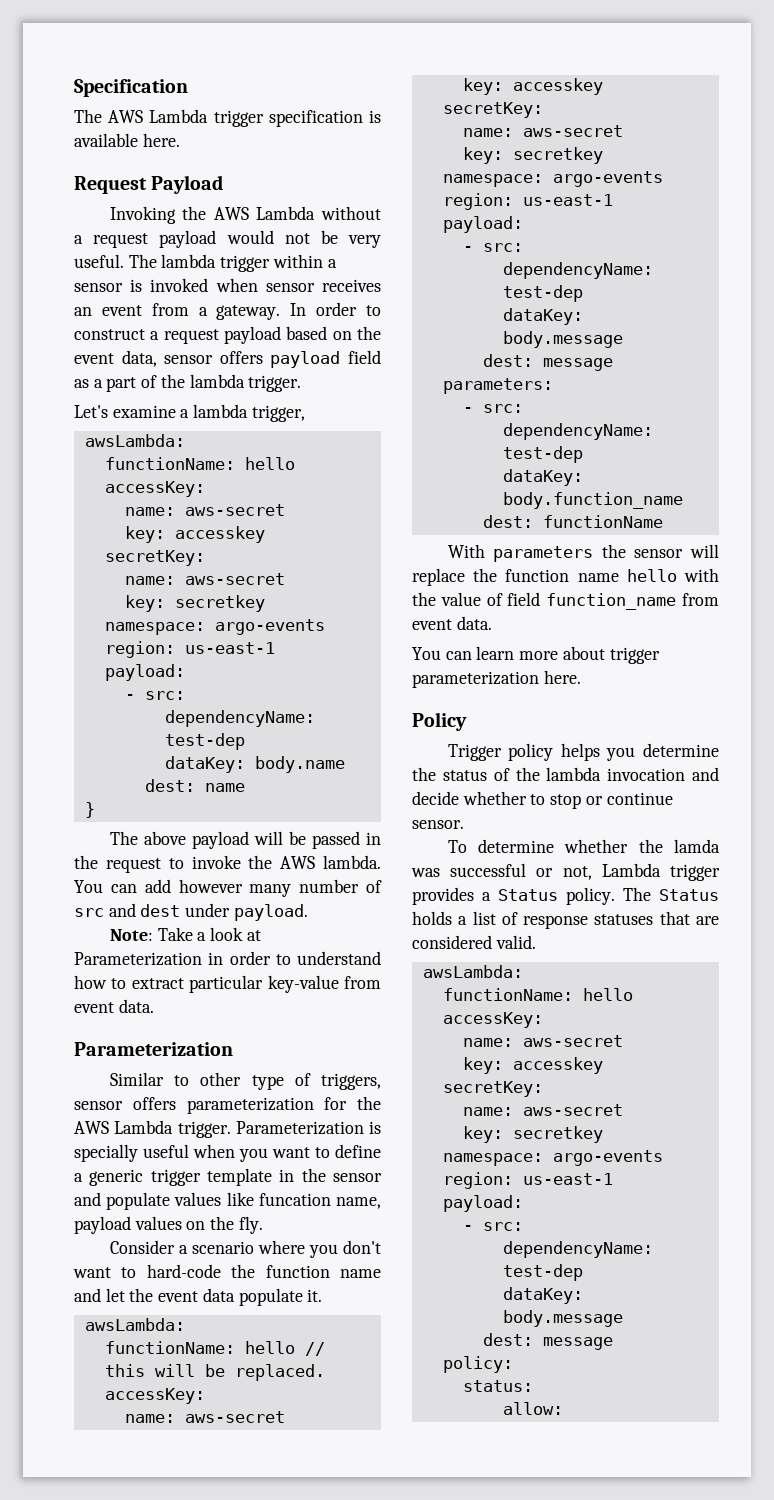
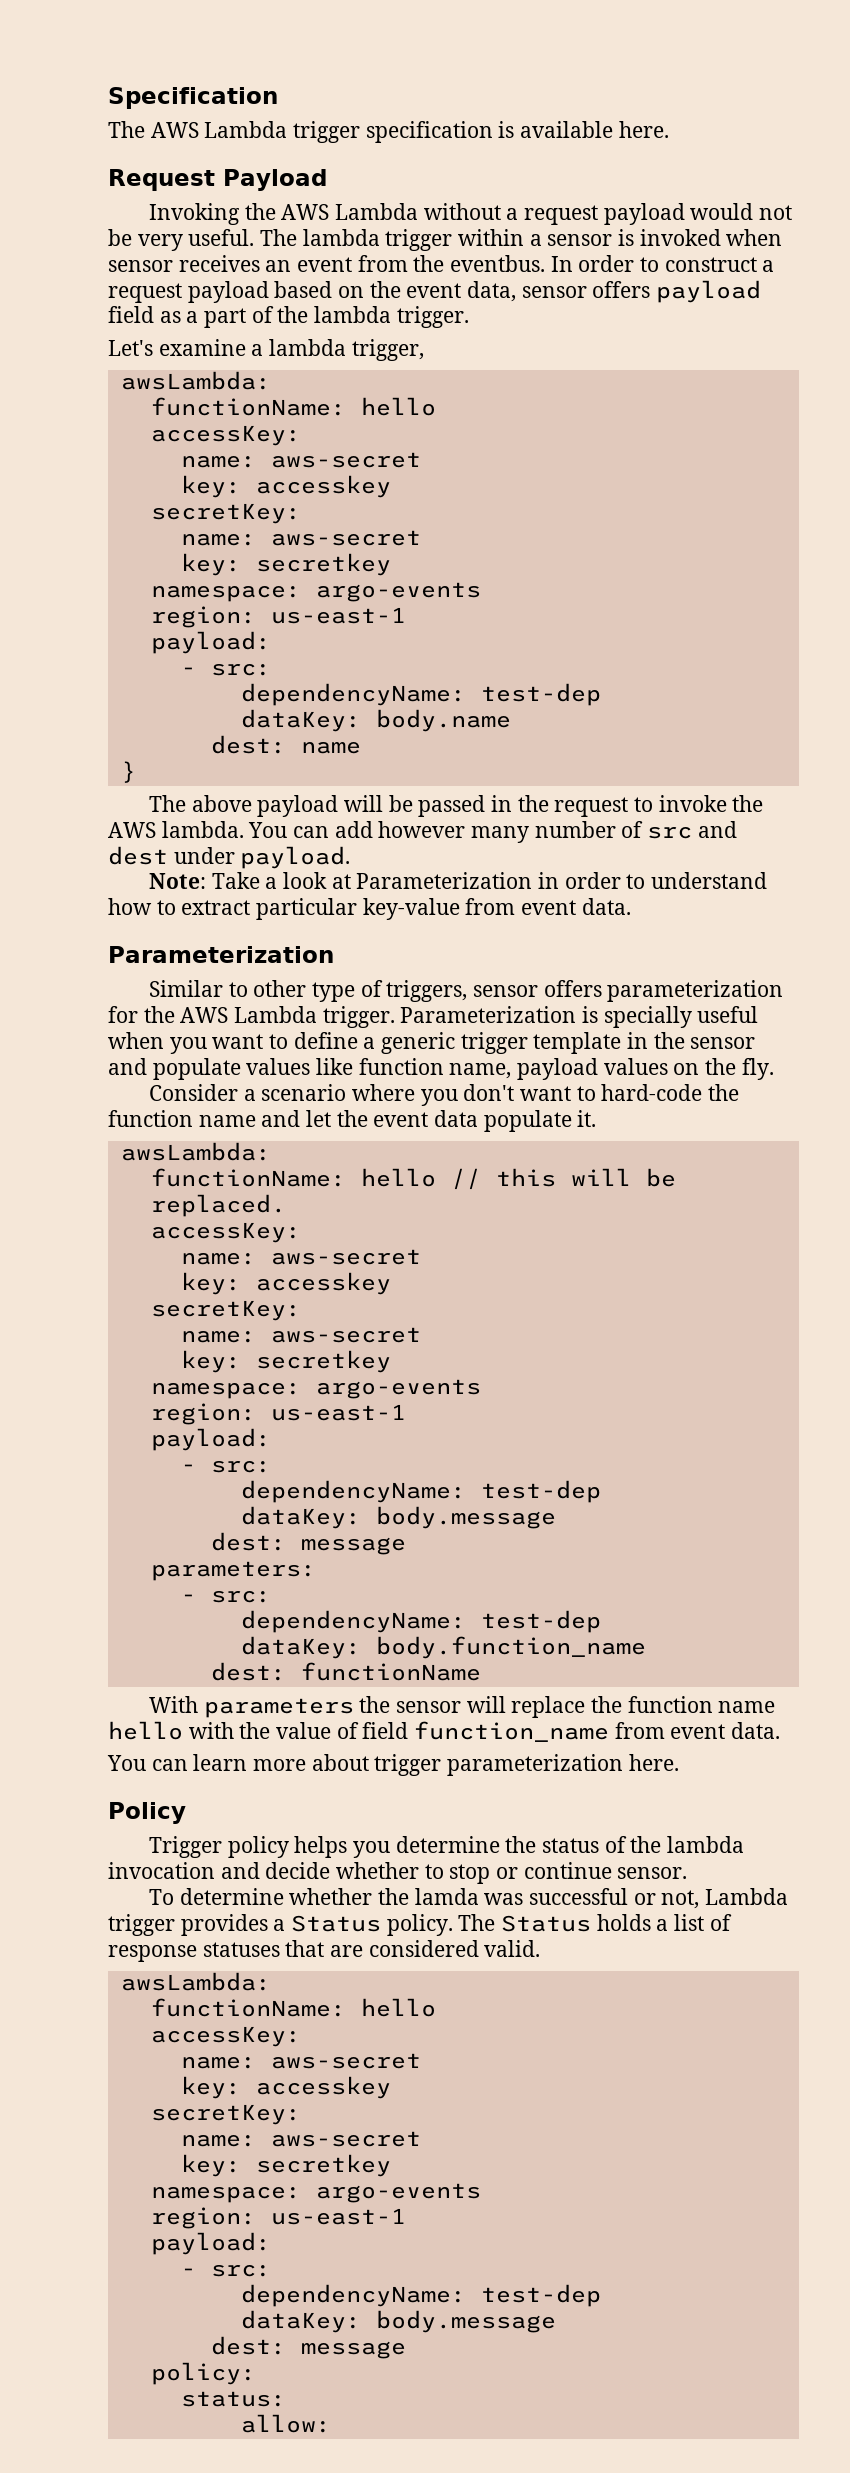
[198,305,281,320] a gateway. -> [413,255,546,272] the eventbus.
[258,1193,331,1206] funcation -> [358,1058,444,1075] function

